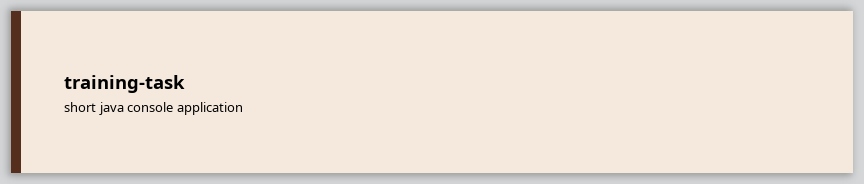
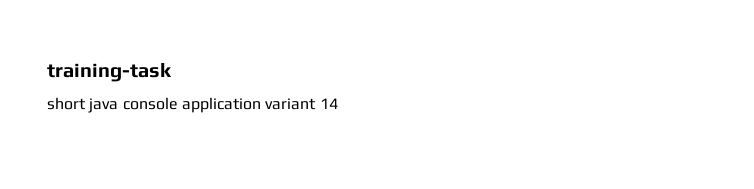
(243, 108) none -> [265,98,338,110] variant 14

